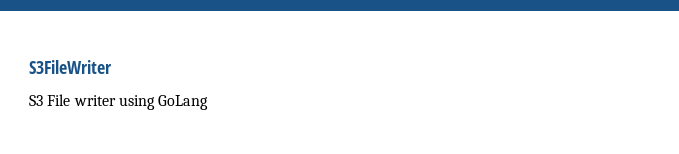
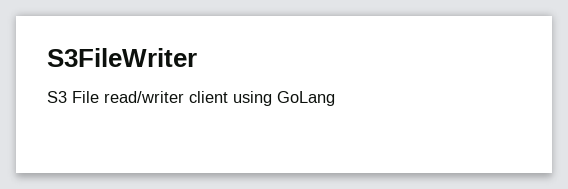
[73,95,116,106] writer -> [104,91,228,103] read/writer client

